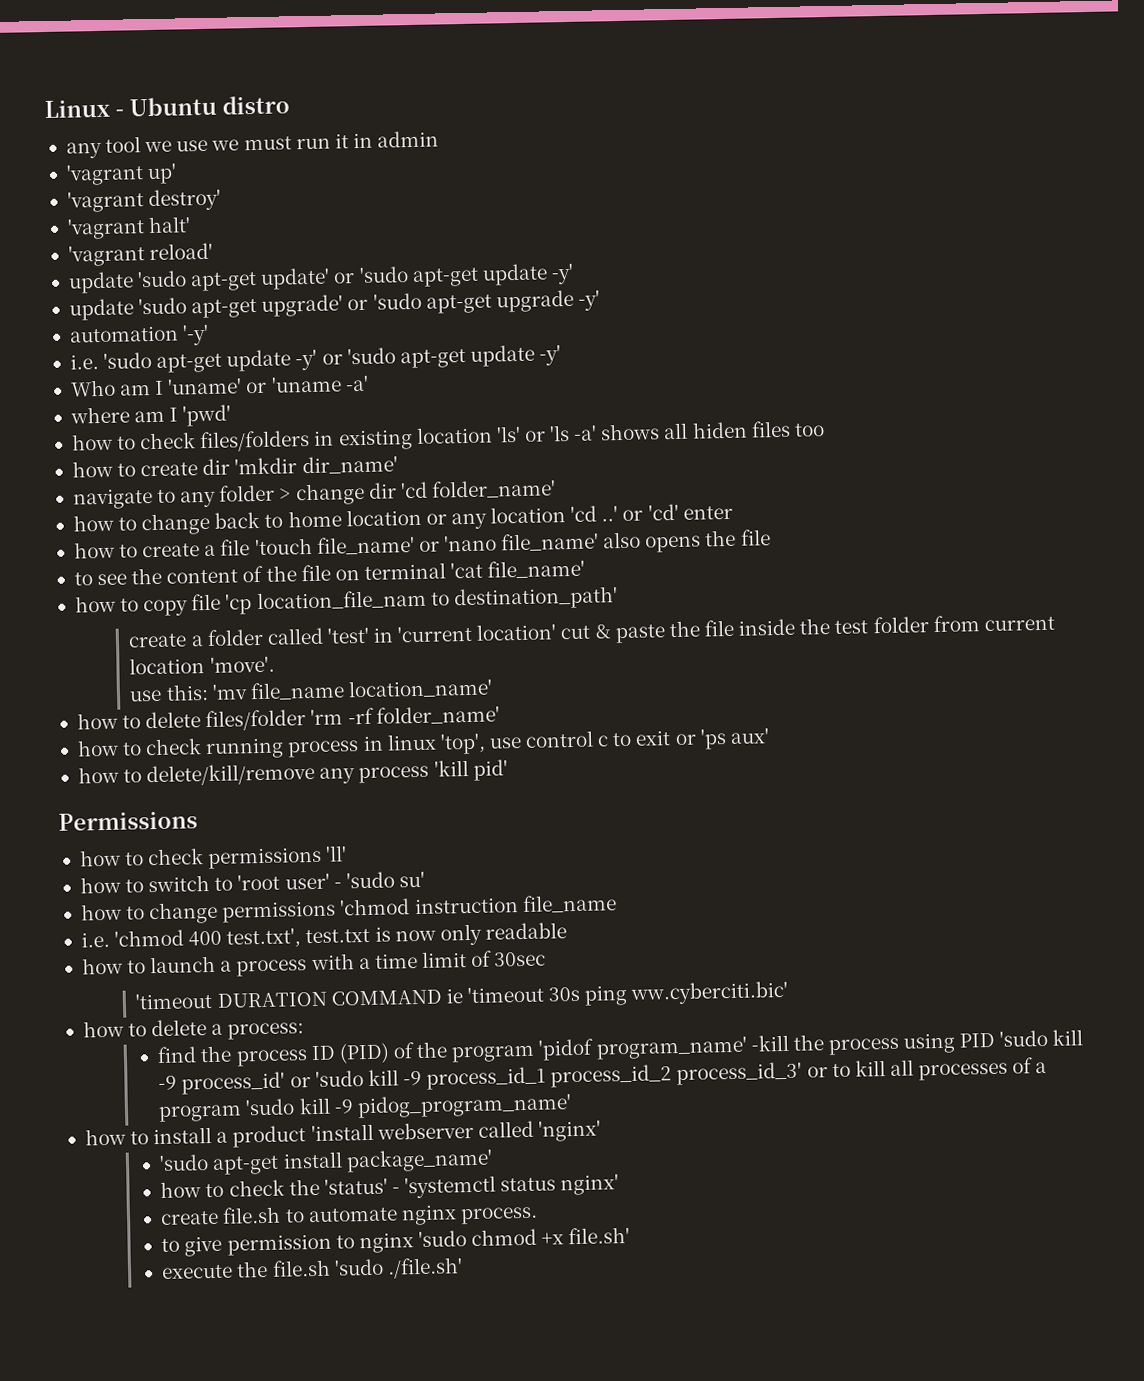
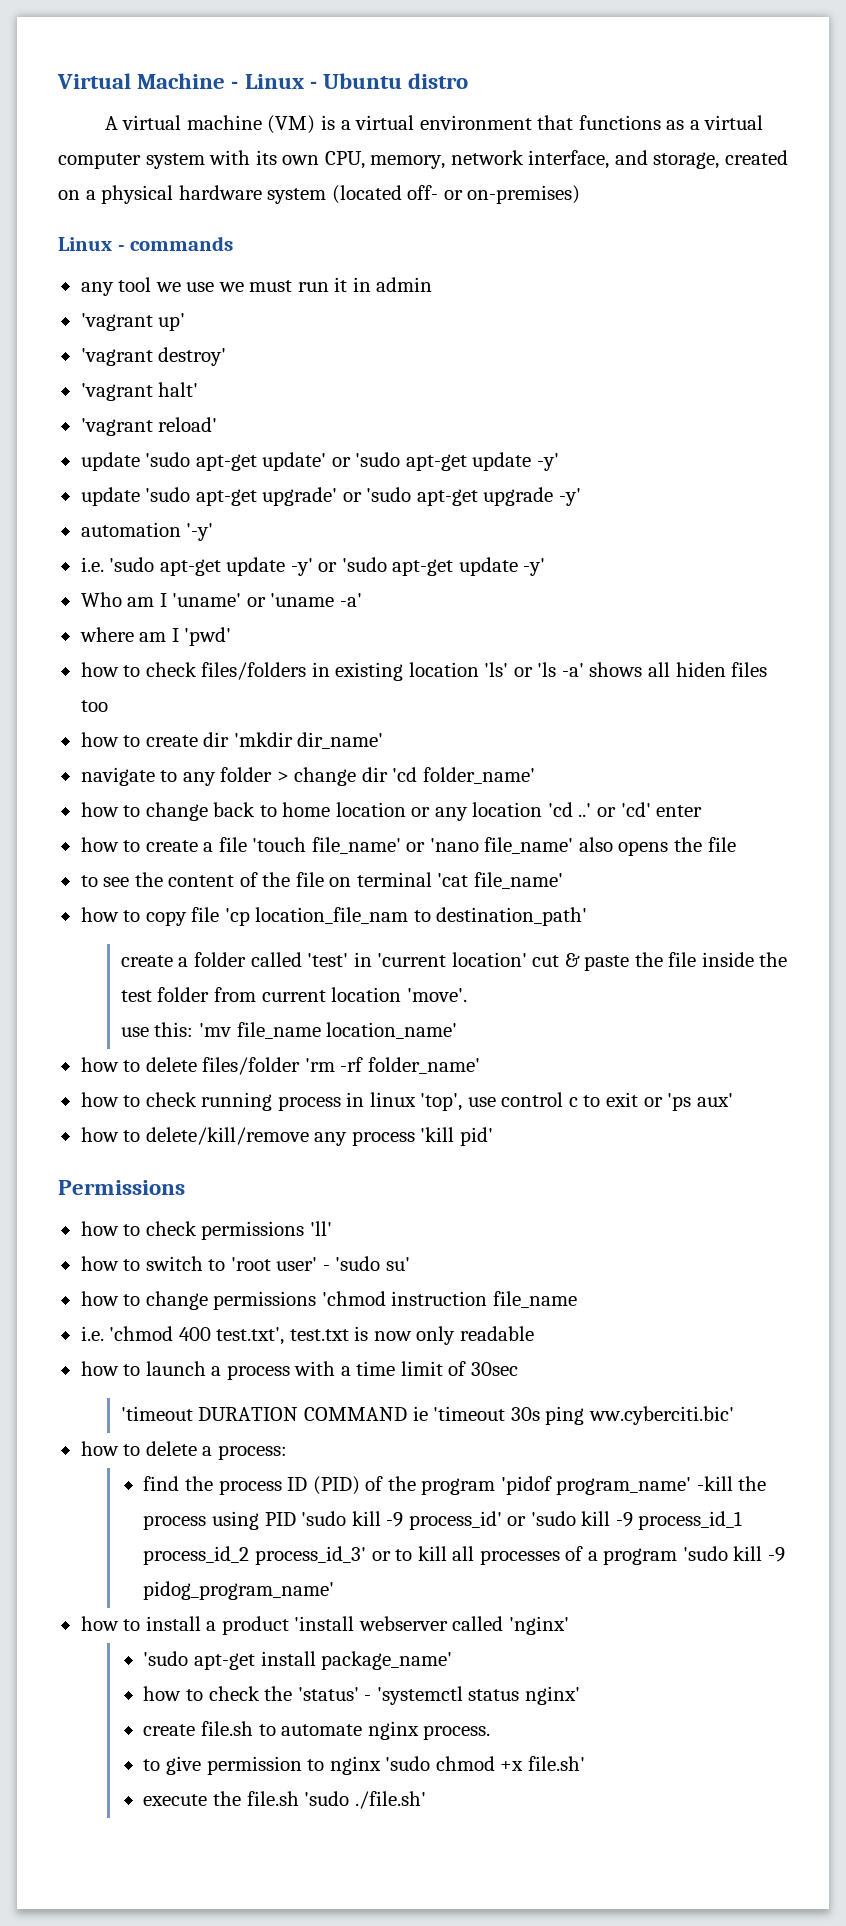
(44, 108) none -> [57,73,239,89] Virtual Machine -
(290, 105) none -> [104,115,764,134] [58,150,788,169] [58,185,581,204] [58,236,234,251] // A virtual machine (VM) is a virtual environment that functions as a virtual computer system with its own CPU, memory, network interface, and storage, created on a physical hardware system (located off- or on-premises) // Linux - commands

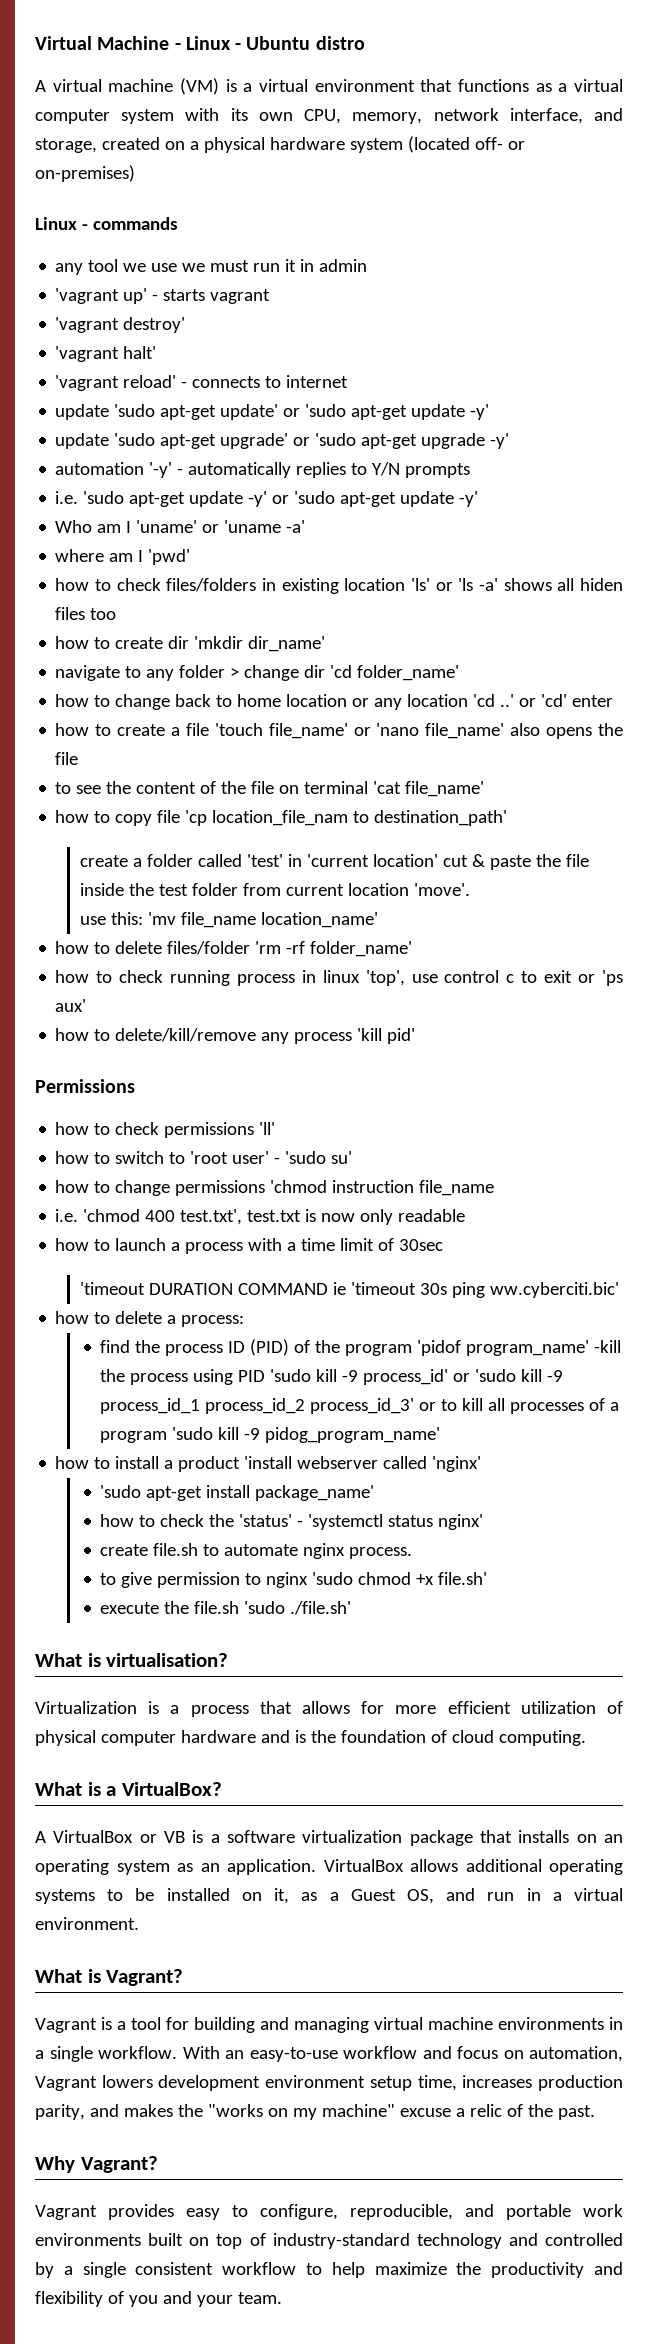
(186, 322) none -> [152,289,271,304] - starts vagrant
(218, 424) none -> [181,375,349,388] - connects to internet
(214, 532) none -> [177,462,471,478] - automatically replies to Y/N prompts
(426, 1800) none -> [35,1653,229,1667] [35,1701,623,1717] [35,1730,586,1746] [35,1782,222,1796] [35,1830,623,1846] [35,1859,623,1875] [35,1888,623,1904] [35,1917,139,1930] [35,1969,184,1986] [35,2017,623,2033] [35,2046,623,2062] [35,2075,623,2091] [35,2104,595,2120] [35,2156,158,2173] [35,2204,623,2220] [35,2233,623,2249] [35,2262,623,2278] [35,2291,282,2307] // What is virtualisation? // Virtualization is a process that allows for more efficient utilization of physical computer hardware and is the foundation of cloud computing. // What is a VirtualBox? // A VirtualBox or VB is a software virtualization package that installs on an operating system as an application. VirtualBox allows additional operating systems to be installed on it, as a Guest OS, and run in a virtual environment. // What is Vagrant? // Vagrant is a tool for building and managing virtual machine environments in a single workflow. With an easy-to-use workflow and focus on automation, Vagrant lowers development environment setup time, increases production parity, and makes the "works on my machine" excuse a relic of the past. // Why Vagrant? // Vagrant provides easy to configure, reproducible, and portable work environments built on top of industry-standard technology and controlled by a single consistent workflow to help maximize the productivity and flexibility of you and your team.

